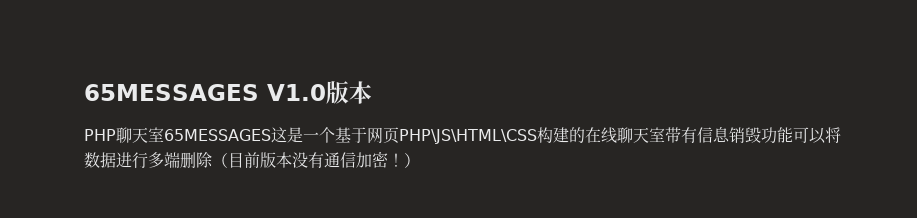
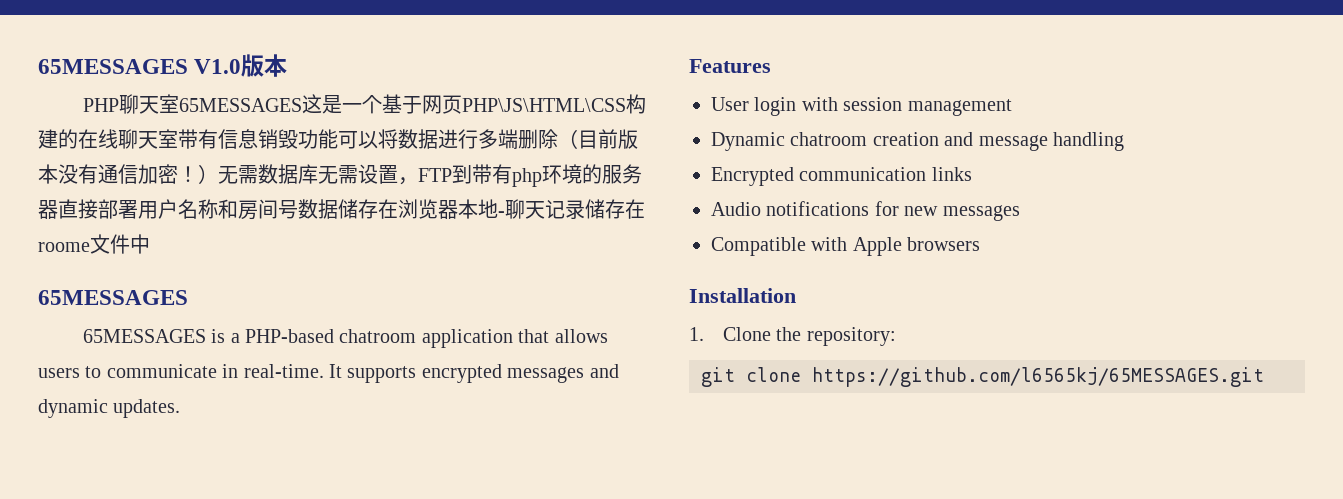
(420, 160) none -> [218,164,642,187] [38,199,645,220] [38,234,150,254] [38,290,188,305] [82,329,608,348] [38,364,619,383] [38,399,181,418] [689,59,771,73] [711,97,1012,116] [711,132,1124,151] [711,167,972,186] [711,201,1020,221] [711,237,981,256] [689,288,796,303] [689,327,896,346] [701,367,1264,387] 无需数据库无需设置，FTP到带有php环境的服务器直接部署用户名称和房间号数据储存在浏览器本地-聊天记录储存在roome文件中 // 65MESSAGES // 65MESSAGES is a PHP-based chatroom application that allows users to communicate in real-time. It supports encrypted messages and dynamic updates. // Features // User login with session management // Dynamic chatroom creation and message handling // Encrypted communication links // Audio notifications for new messages // Compatible with Apple browsers // Installation // 1. Clone the repository: // git clone https://github.com/l6565kj/65MESSAGES.git

